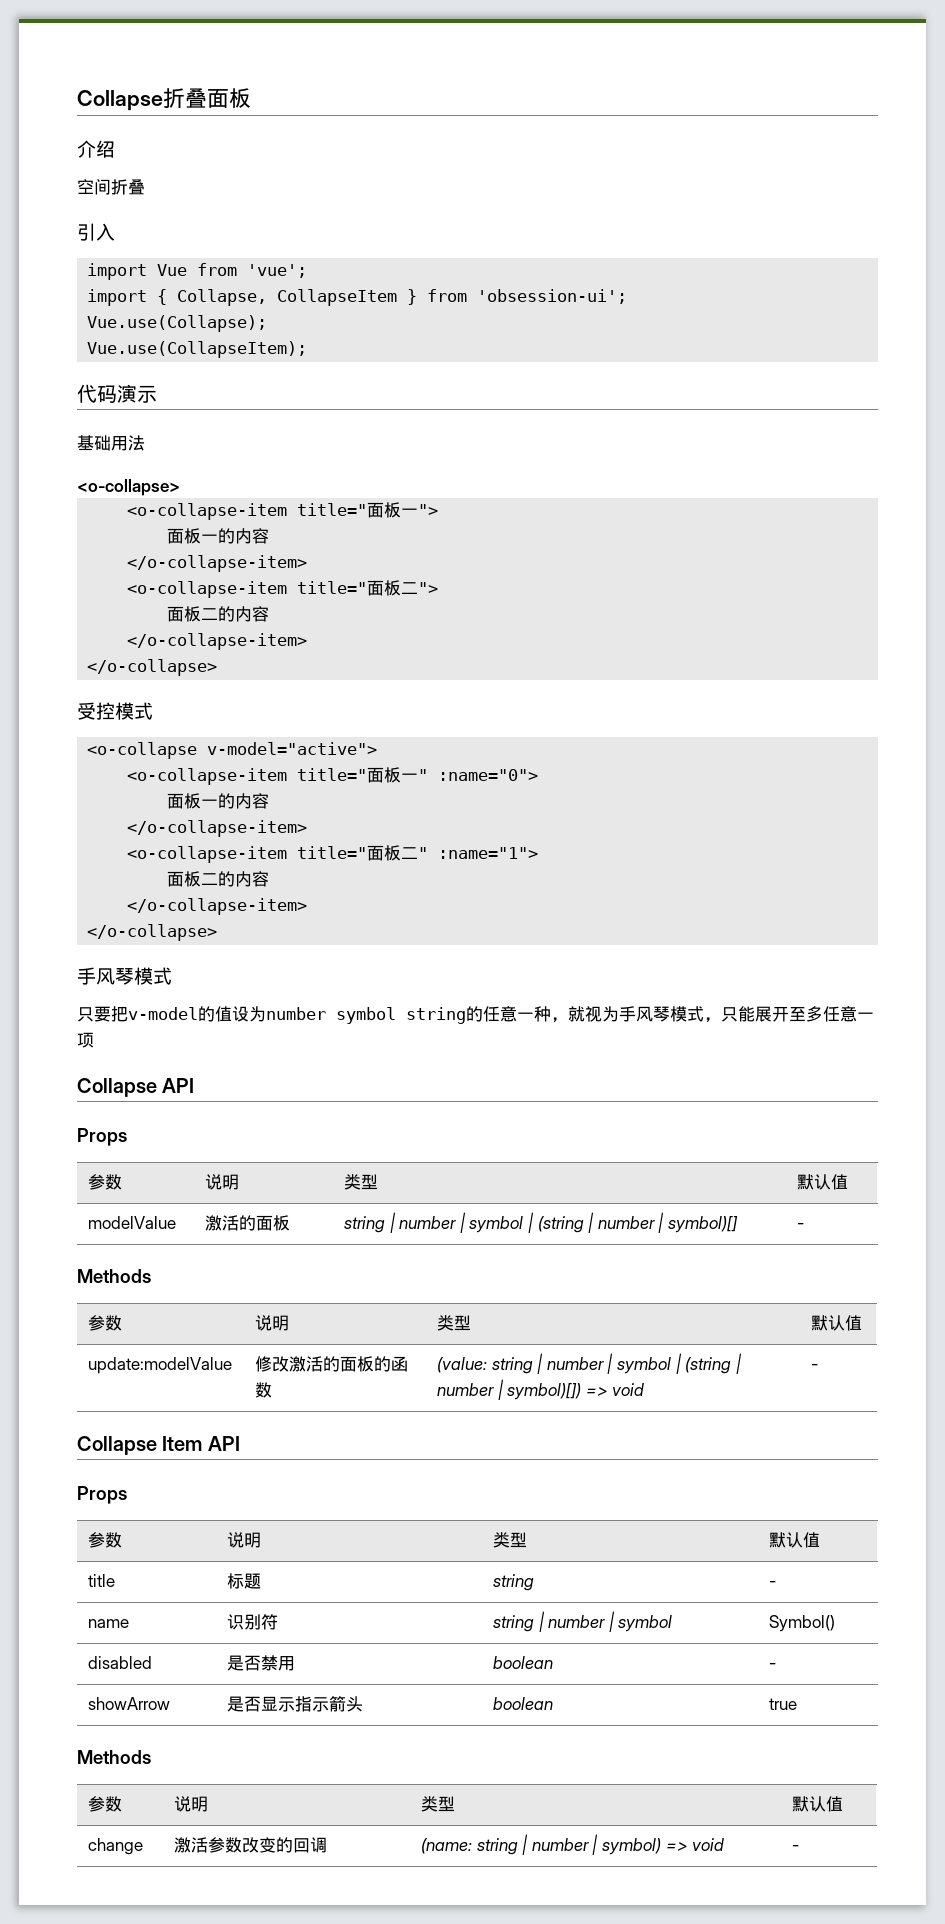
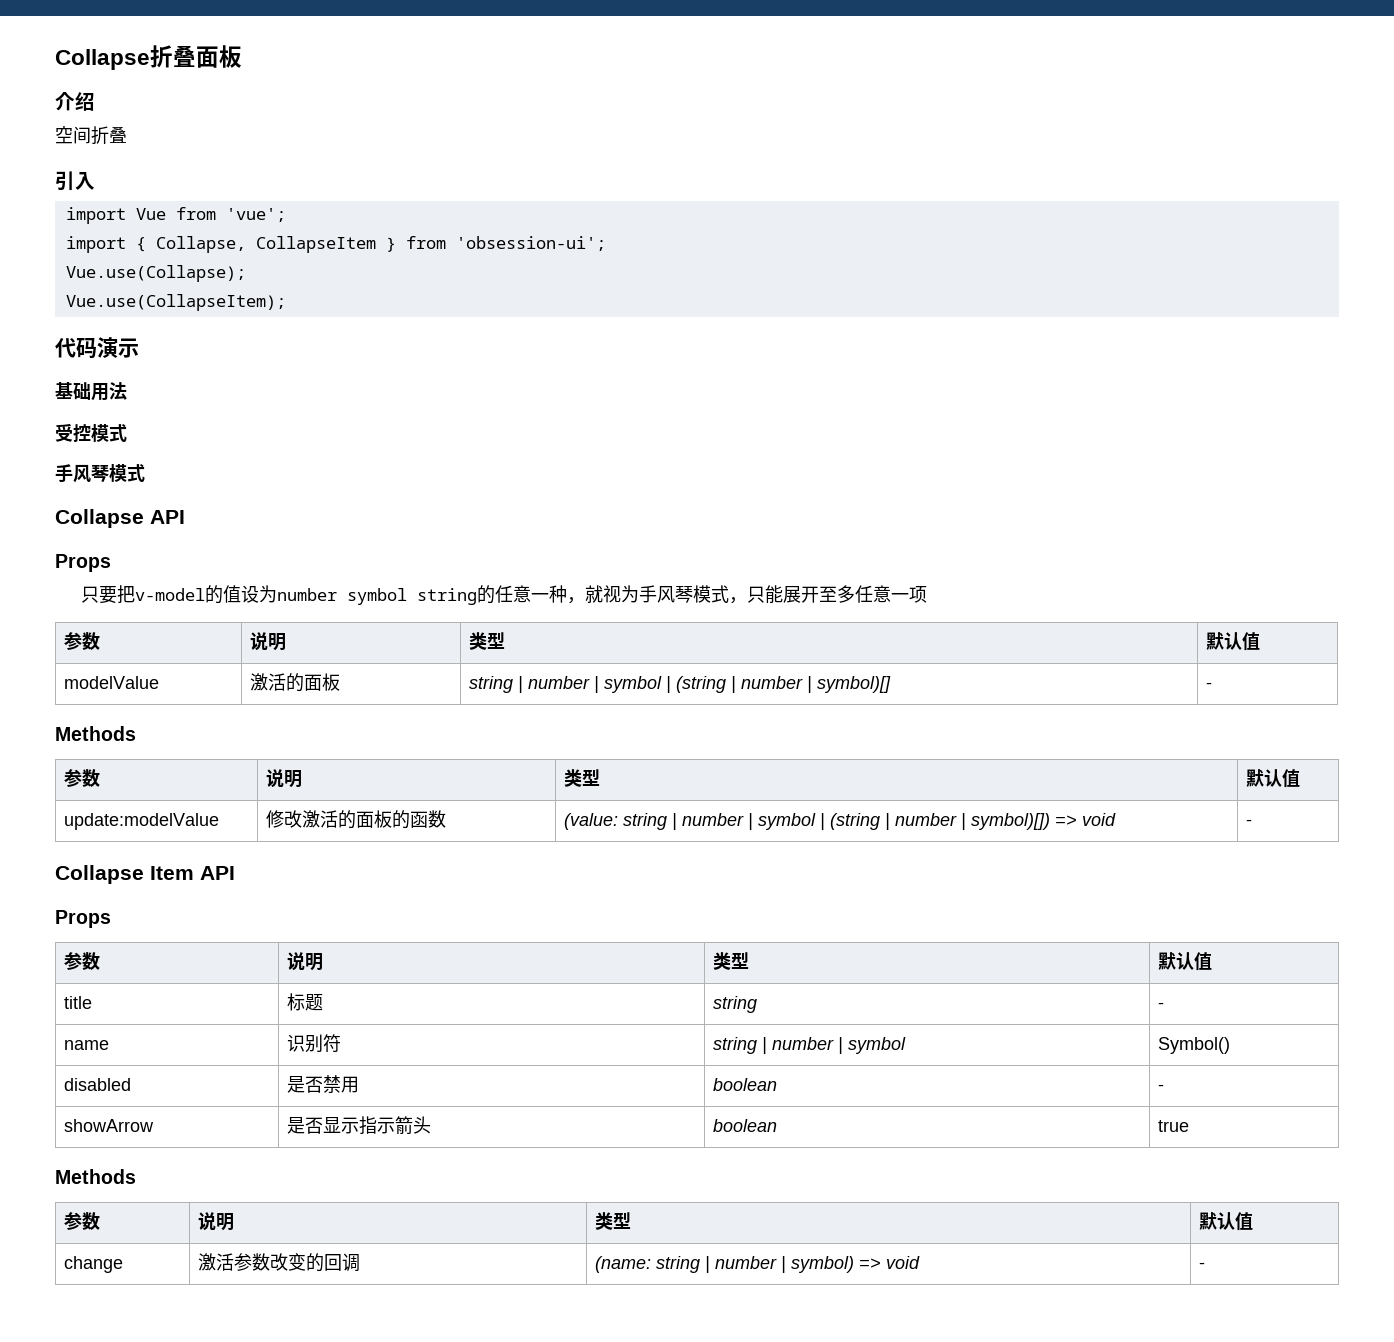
[77,479,180,496] [127,502,439,520] [167,528,270,544] [127,555,308,572] [127,580,439,598] [167,606,270,622] [127,633,308,650] [87,659,218,676] [77,702,153,720] [87,742,378,759] [127,767,539,785] [167,793,270,809] [127,820,308,837] [127,845,539,863] [167,871,270,887] [127,898,308,915] [87,924,218,941] [77,967,172,985] <o-collapse> // <o-collapse-item title="面板一"> // 面板一的内容 // </o-collapse-item> // <o-collapse-item title="面板二"> // 面板二的内容 // </o-collapse-item> // </o-collapse> // 受控模式 // <o-collapse v-model="active"> // <o-collapse-item title="面板一" :name="0"> // 面板一的内容 // </o-collapse-item> // <o-collapse-item title="面板二" :name="1"> // 面板二的内容 // </o-collapse-item> // </o-collapse> // 手风琴模式 -> [55,423,127,442] [55,464,145,483] [55,509,185,528] [55,554,111,572] 受控模式 // 手风琴模式 // Collapse API // Props
[77,1078,195,1097] [77,1128,127,1146] // Collapse API // Props -> (927, 594) none

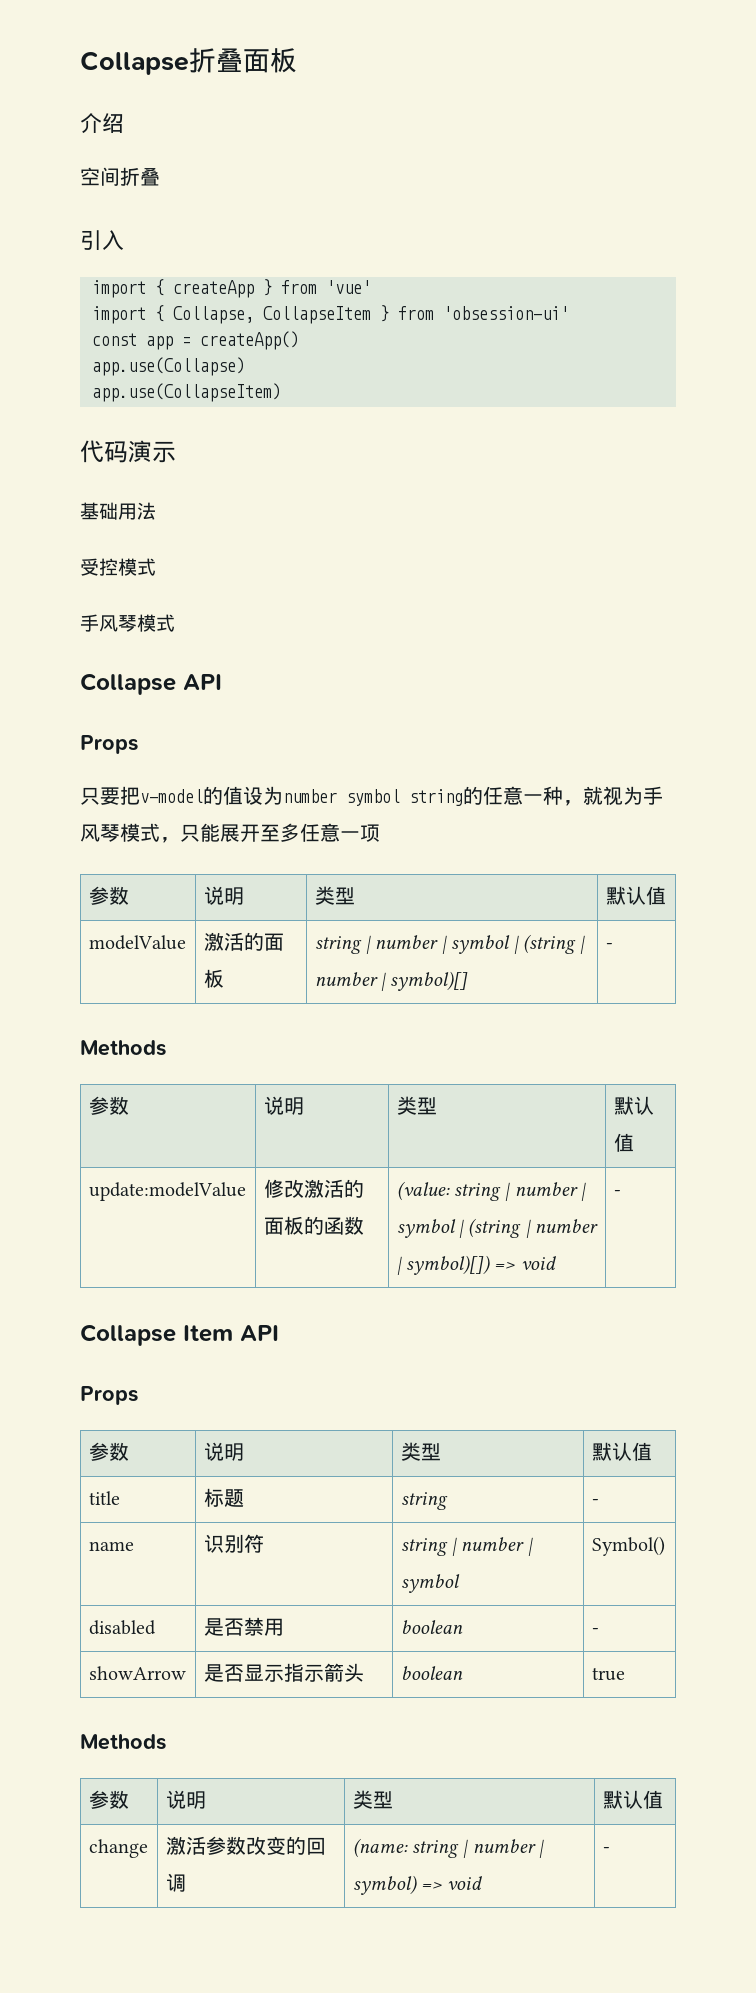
[135,207,286,222] Vue from 'vue'; -> [155,279,371,298] { createApp } from 'vue'
[455,236,606,251] [65,265,246,282] [65,294,286,311] 'obsession-ui'; // Vue.use(Collapse); // Vue.use(CollapseItem); -> [443,306,569,320] [92,331,299,350] [92,357,245,376] [92,383,281,402] 'obsession-ui' // const app = createApp() // app.use(Collapse) // app.use(CollapseItem)

